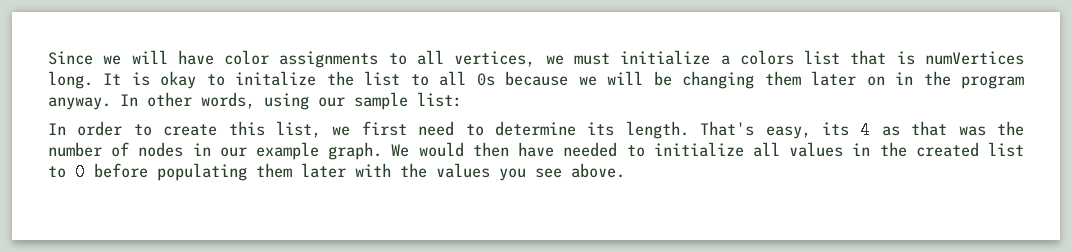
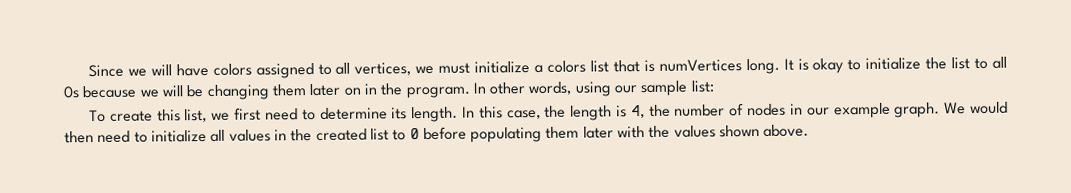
[224,50,379,68] color assignments -> [212,63,314,79] colors assigned
[235,71,317,86] initalize -> [865,57,922,71] initialize
[961,75,1024,89] [48,97,111,110] program anyway. -> [405,86,471,99] program.
[48,121,152,136] In order to -> [88,109,106,123] To
[700,121,986,139] That's easy, its 4 as that was -> [461,105,645,121] In this case, the length is 4,
[518,142,618,157] have needed -> [97,130,131,143] need
[499,168,562,181] you see -> [719,124,761,138] shown

